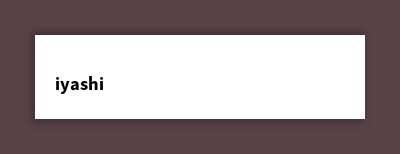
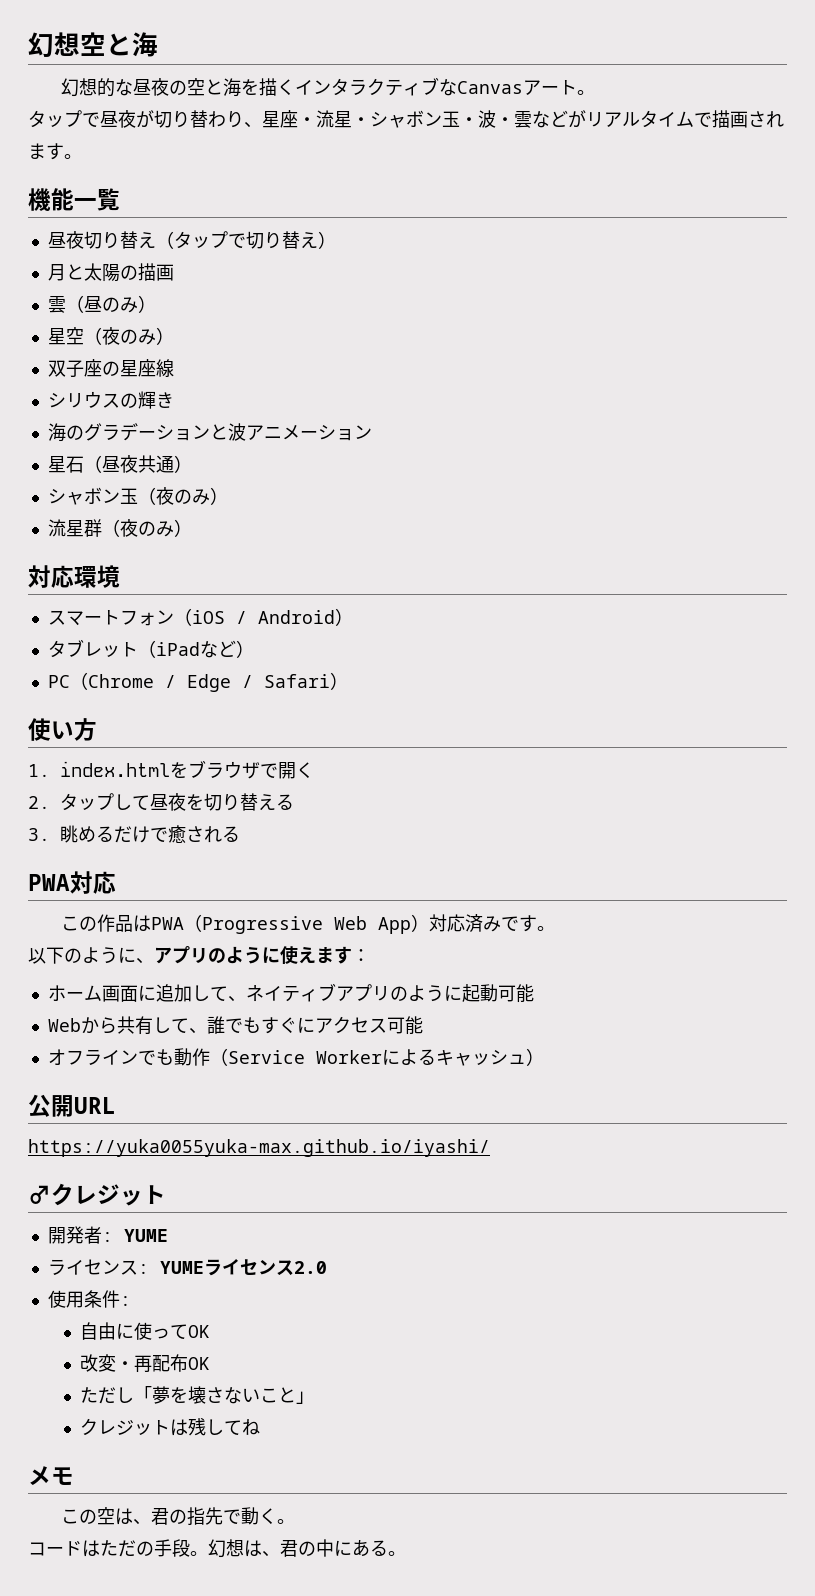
[55,76,104,94] iyashi -> [28,32,158,58] [61,77,596,97] [28,110,784,128] [28,143,82,160] [28,188,120,211] [47,231,336,249] [47,263,174,282] [47,295,156,313] [47,327,174,345] [47,359,174,378] [47,391,174,409] [47,423,372,442] [47,455,192,473] [47,487,228,505] [47,519,192,537] [28,565,120,588] [47,608,353,626] [47,639,254,658] [47,672,348,692] [28,718,97,741] [28,760,315,779] [28,793,295,811] [28,825,241,843] [28,871,116,894] [61,914,556,934] [28,946,370,964] [47,983,534,1003] [47,1016,423,1035] [47,1048,544,1066] [28,1094,116,1117] [28,1139,490,1157] [28,1183,166,1206] [47,1226,168,1244] [47,1259,327,1276] [47,1290,131,1308] [80,1322,211,1340] [80,1354,211,1373] [80,1386,315,1404] [80,1418,261,1436] [28,1466,74,1485] [61,1507,296,1526] [28,1539,406,1558] 幻想空と海 // 幻想的な昼夜の空と海を描くインタラクティブなCanvasアート。 // タップで昼夜が切り替わり、星座・流星・シャボン玉・波・雲などがリアルタイムで描画されます。 // 機能一覧 // 昼夜切り替え（タップで切り替え） // 月と太陽の描画 // 雲（昼のみ） // 星空（夜のみ） // 双子座の星座線 // シリウスの輝き // 海のグラデーションと波アニメーション // 星石（昼夜共通） // シャボン玉（夜のみ） // 流星群（夜のみ） // 対応環境 // スマートフォン（iOS / Android） // タブレット（iPadなど） // PC（Chrome / Edge / Safari） // 使い方 // 1. index.htmlをブラウザで開く // 2.タップして昼夜を切り替える // 3.眺めるだけで癒される // PWA対応 // この作品はPWA（Progressive Web App）対応済みです。 // 以下のように、アプリのように使えます： // ホーム画面に追加して、ネイティブアプリのように起動可能 // Webから共有して、誰でもすぐにアクセス可能 // オフラインでも動作（Service Workerによるキャッシュ） // 公開URL // https://yuka0055yuka-max.github.io/iyashi/ // ♂クレジット // 開発者: YUME // ライセンス: YUMEライセンス2.0 // 使用条件: // 自由に使ってOK // 改変・再配布OK // ただし「夢を壊さないこと」 // クレジットは残してね // メモ // この空は、君の指先で動く。 // コードはただの手段。幻想は、君の中にある。

